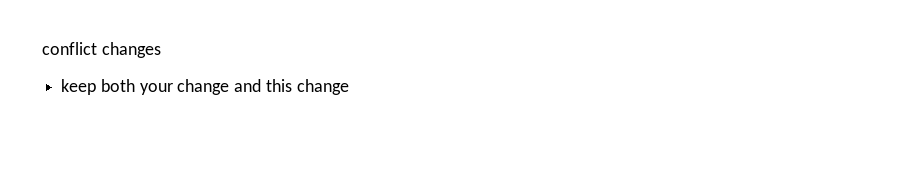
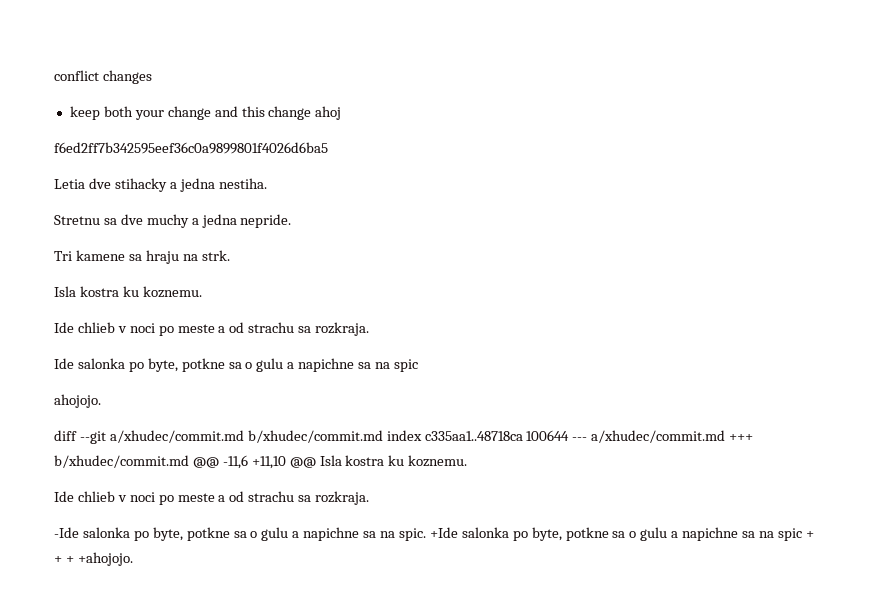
(349, 87) none -> [315,106,342,120] [54,142,328,154] [54,178,267,192] [54,214,292,228] [54,250,230,264] [54,286,202,298] [54,322,370,336] [54,358,418,372] [54,394,101,408] [54,430,754,444] [54,455,468,469] [54,491,370,505] [54,527,814,541] [54,552,133,566] ahoj // f6ed2ff7b342595eef36c0a9899801f4026d6ba5 // Letia dve stihacky a jedna nestiha. // Stretnu sa dve muchy a jedna nepride. // Tri kamene sa hraju na strk. // Isla kostra ku koznemu. // Ide chlieb v noci po meste a od strachu sa rozkraja. // Ide salonka po byte, potkne sa o gulu a napichne sa na spic // ahojojo. // diff --git a/xhudec/commit.md b/xhudec/commit.md index c335aa1..48718ca 100644 --- a/xhudec/commit.md +++ b/xhudec/commit.md @@ -11,6 +11,10 @@ Isla kostra ku koznemu. // Ide chlieb v noci po meste a od strachu sa rozkraja. // -Ide salonka po byte, potkne sa o gulu a napichne sa na spic. +Ide salonka po byte, potkne sa o gulu a napichne sa na spic + + + +ahojojo.

